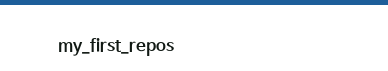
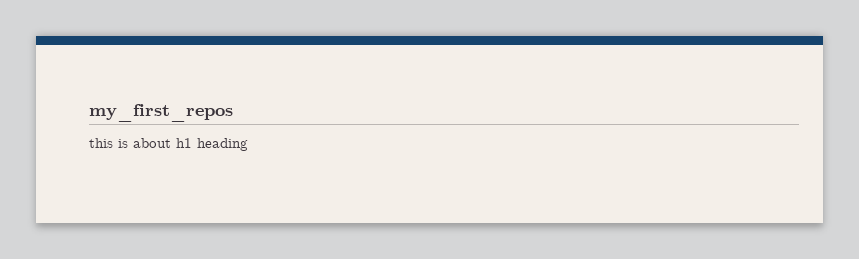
(174, 47) none -> [89,138,248,151] // this is about h1 heading

